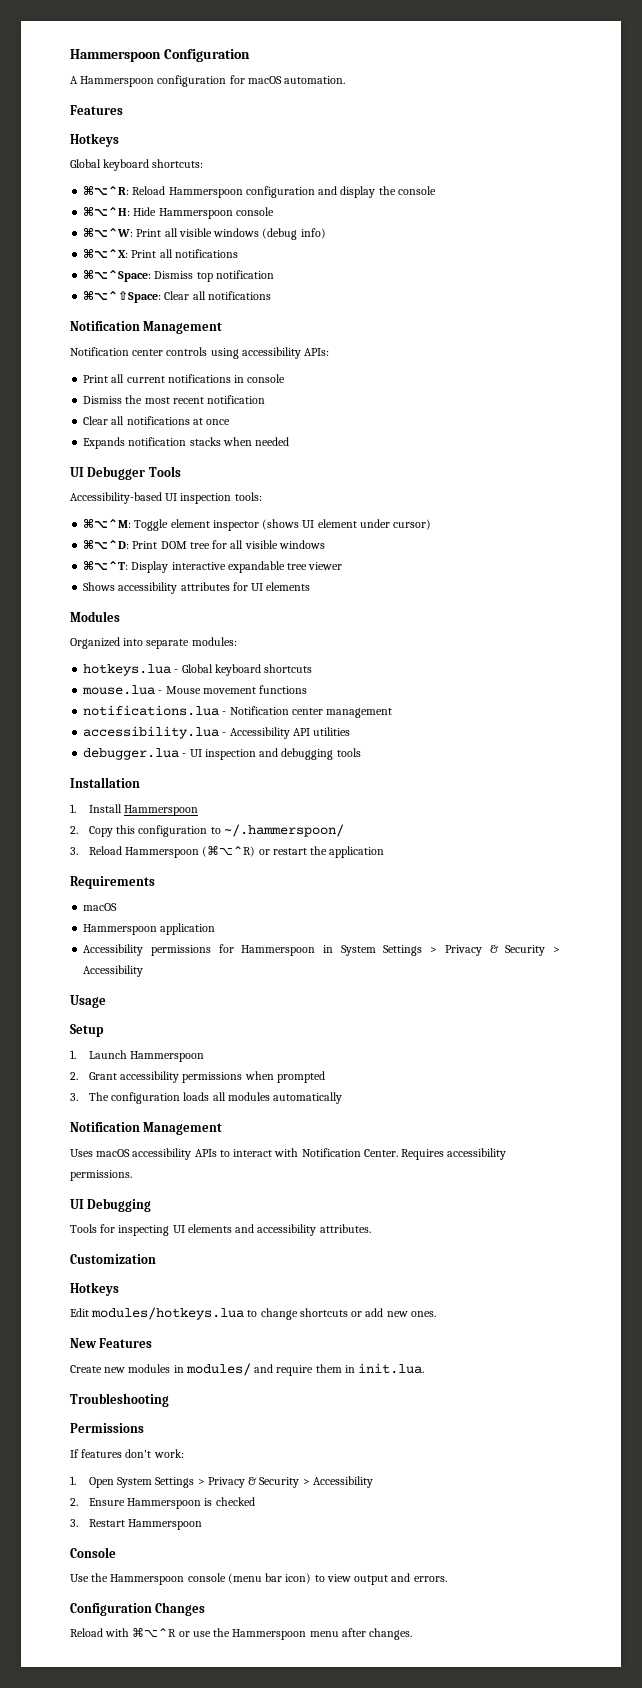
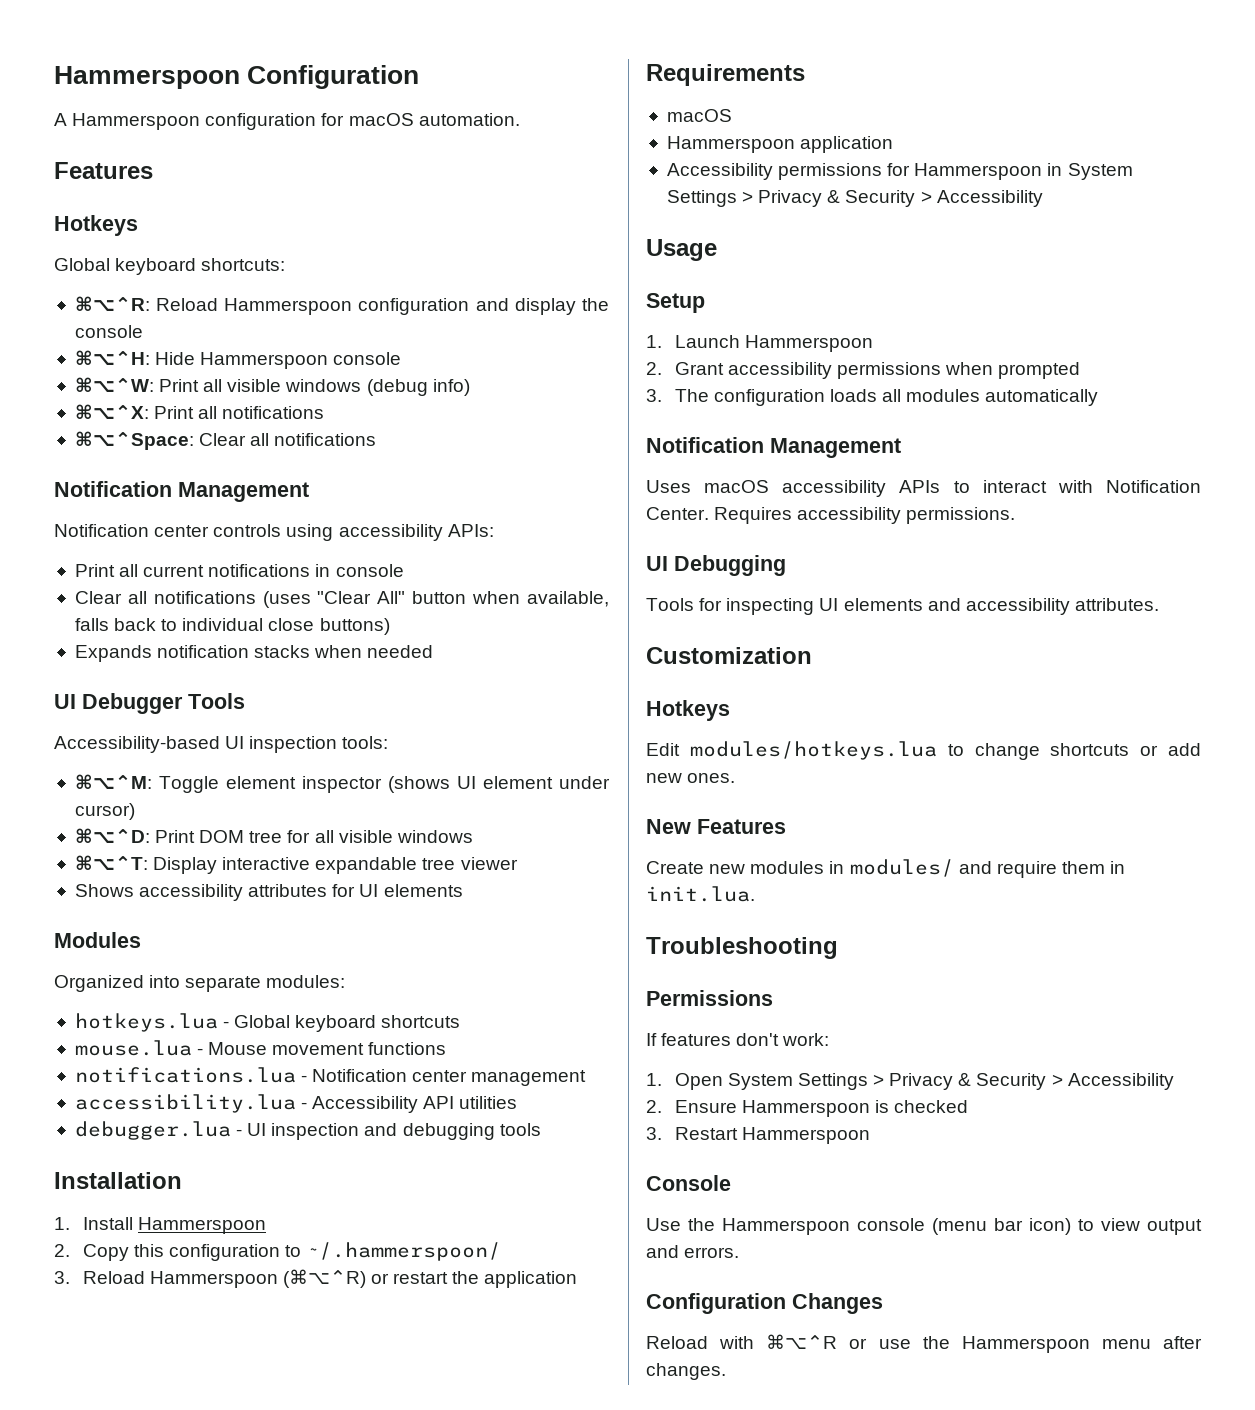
[154,270,274,282] [83,290,162,303] Dismiss top notification // ⌘⌥⌃⇧Space: -> (194, 440) none
[83,395,266,404] [83,416,231,425] Dismiss the most recent notification // Clear all notifications at once -> [74,591,609,608] [74,618,390,635] Clear all notifications (uses "Clear All" button when available, falls back to individual close buttons)

